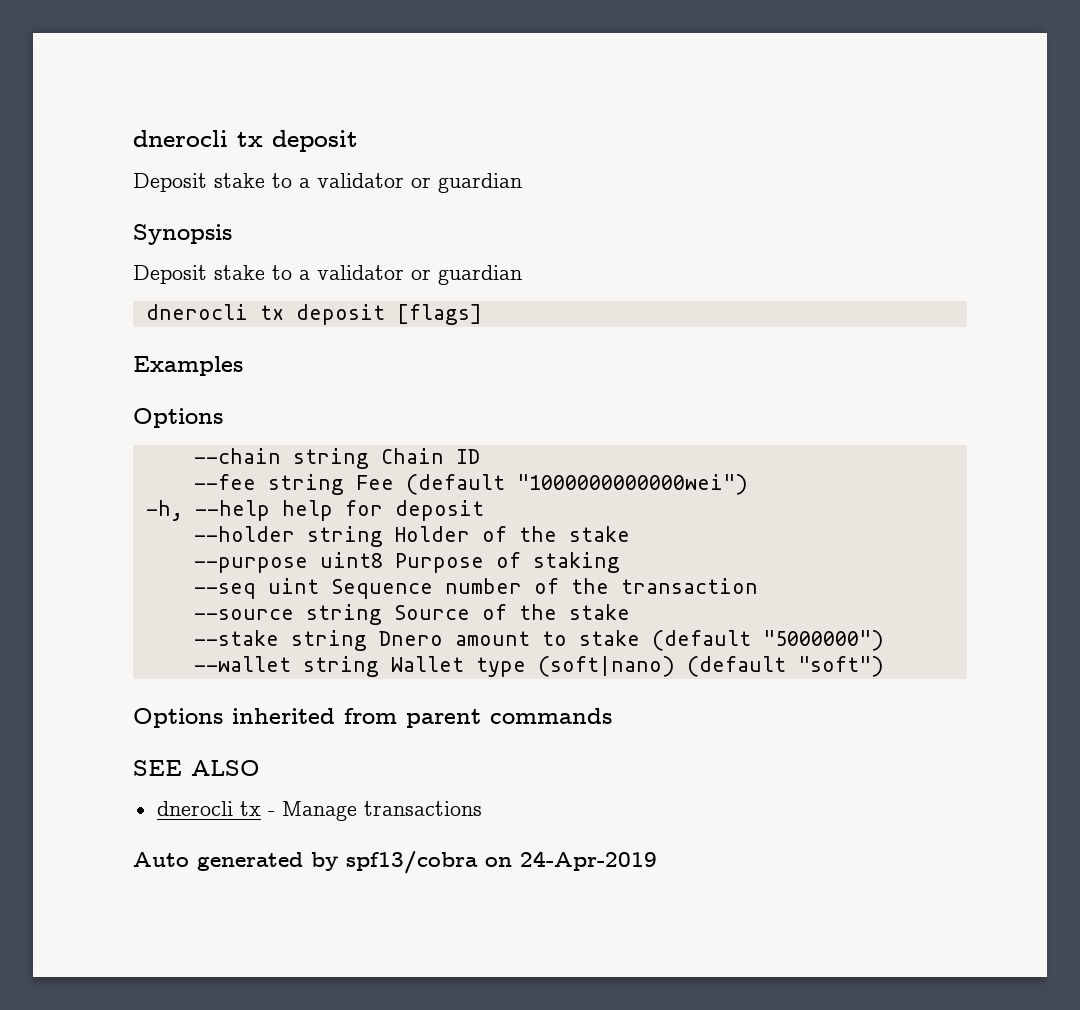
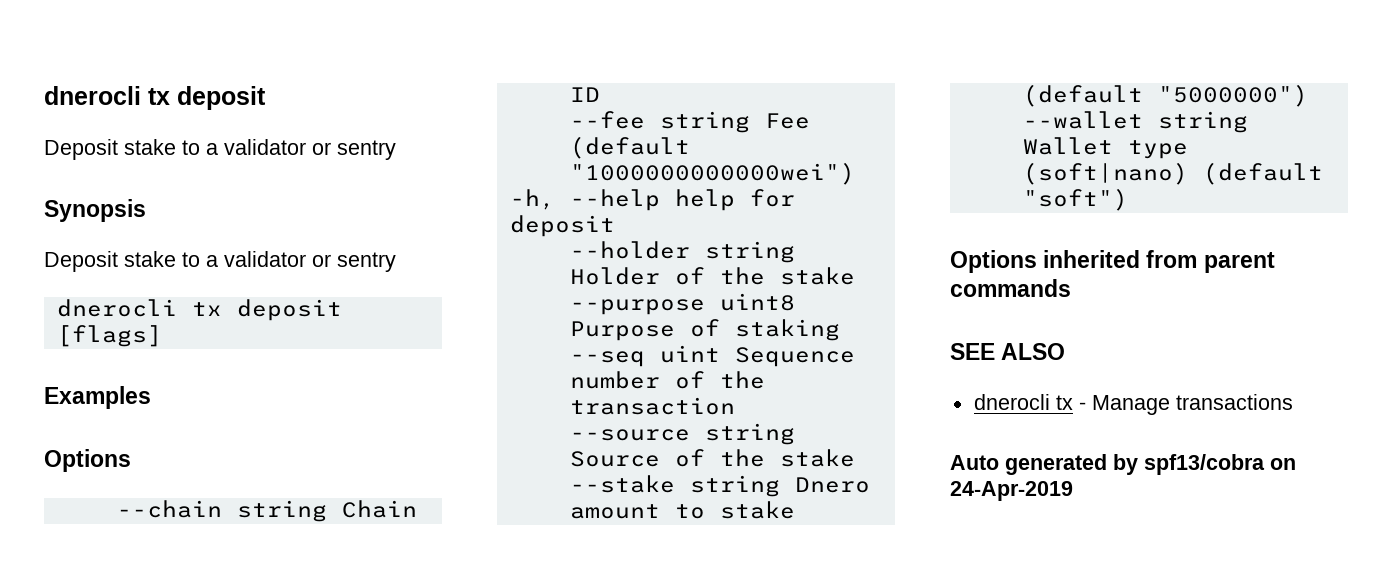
[438,173,522,193] guardian -> [337,140,396,160] sentry
[438,265,522,285] guardian -> [337,252,396,272] sentry

